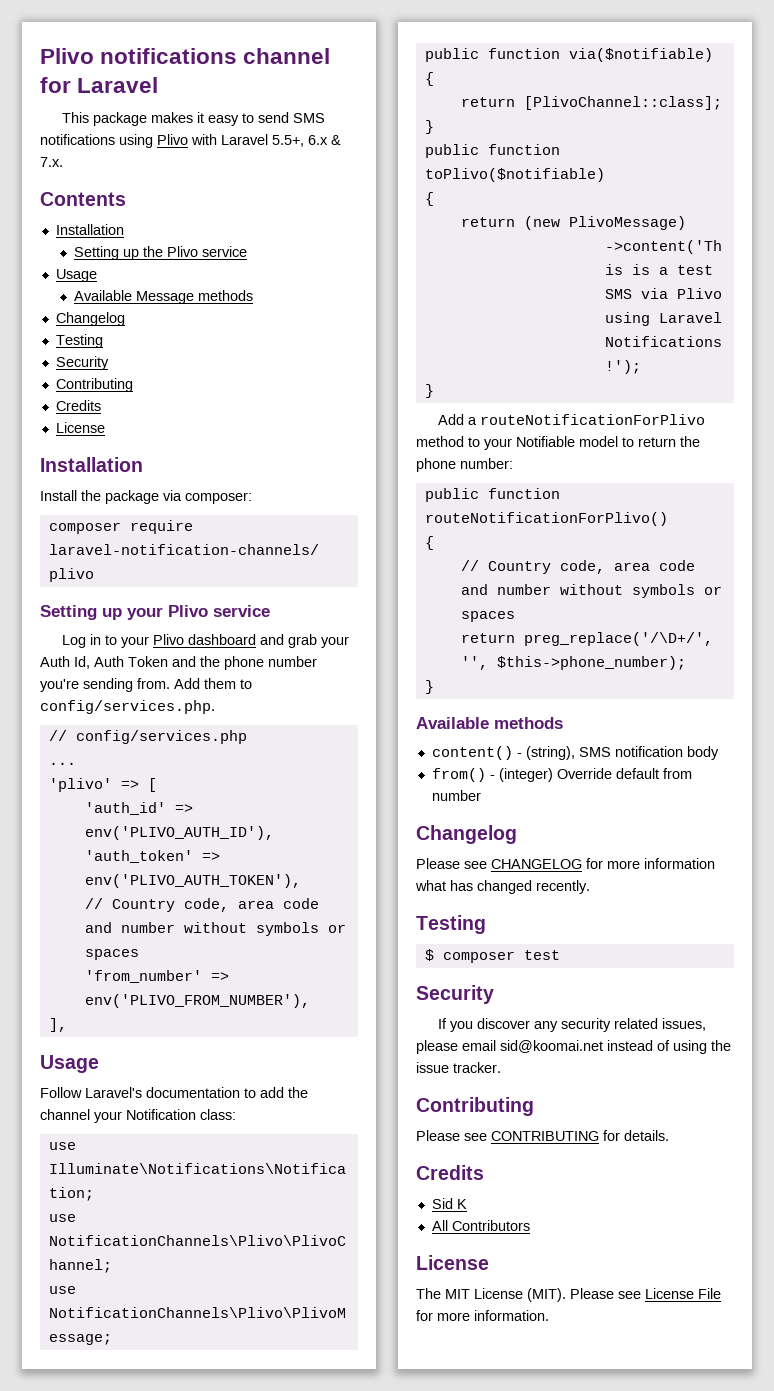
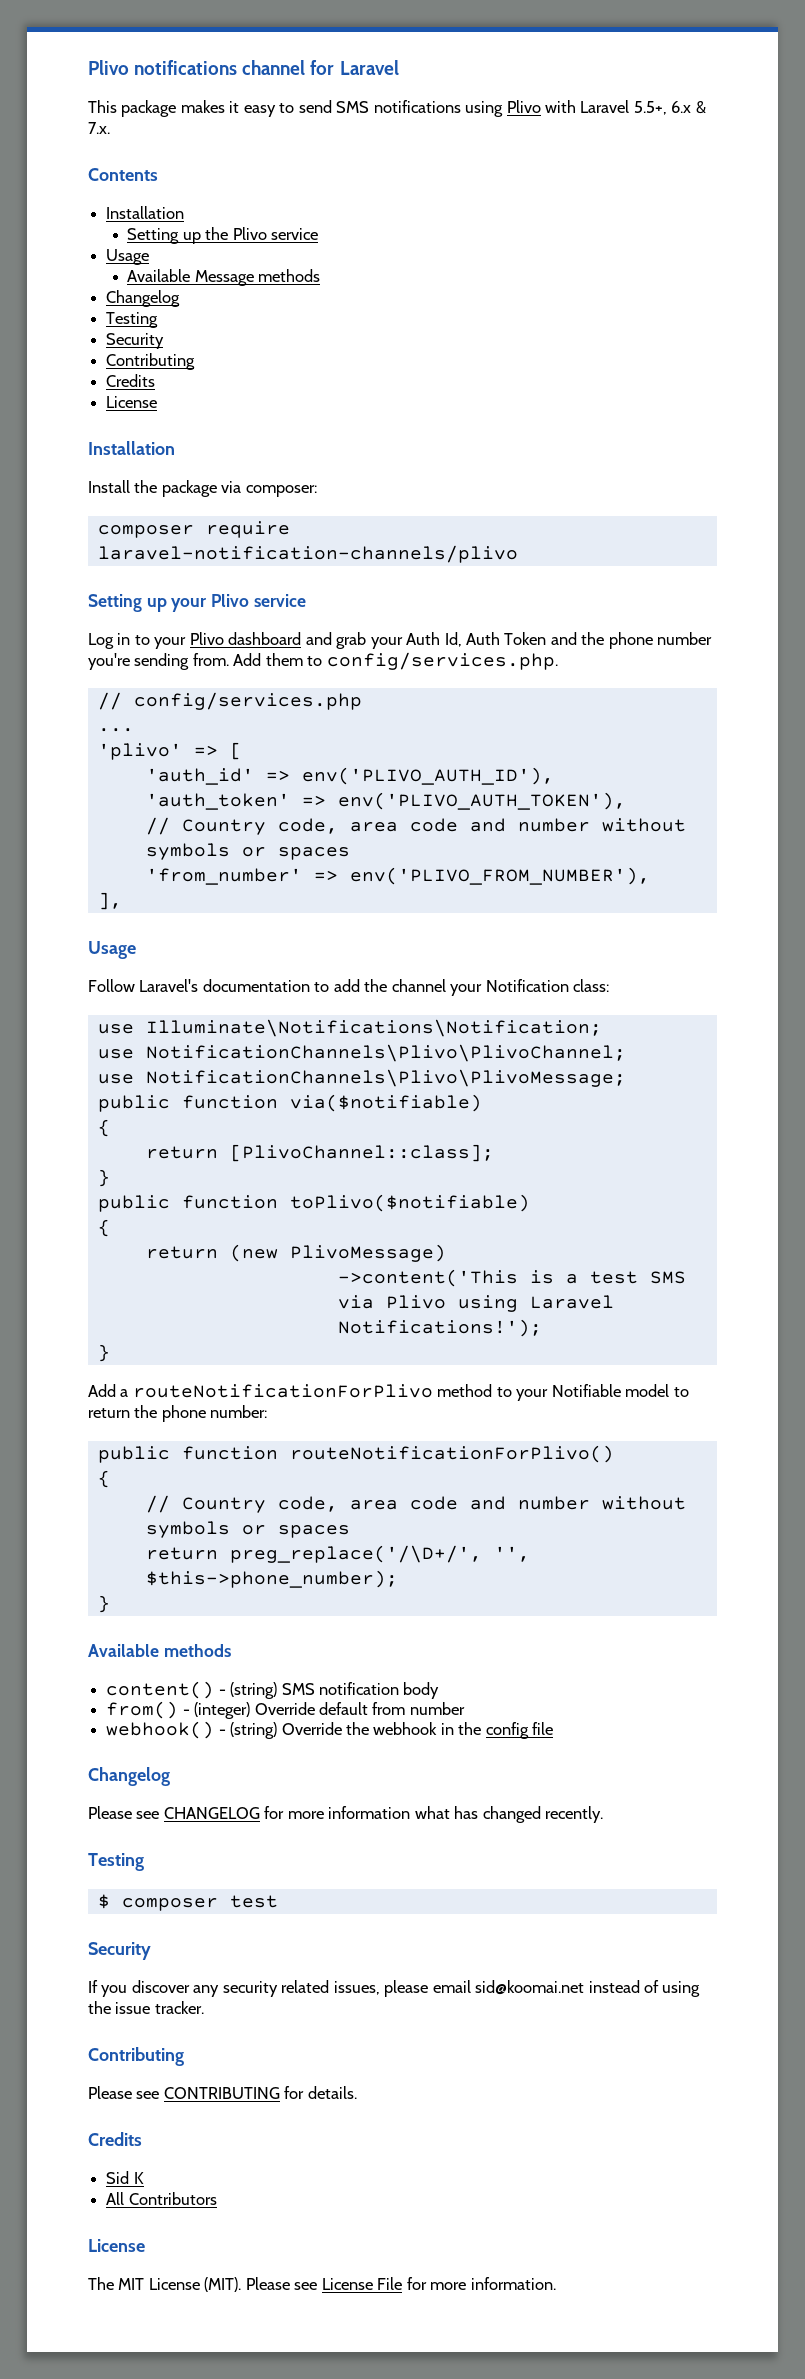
[525,746,575,760] (string), -> [230,1682,278,1699] (string)
(481, 795) none -> [106,1721,554,1739] // webhook() - (string) Override the webhook in the config file

